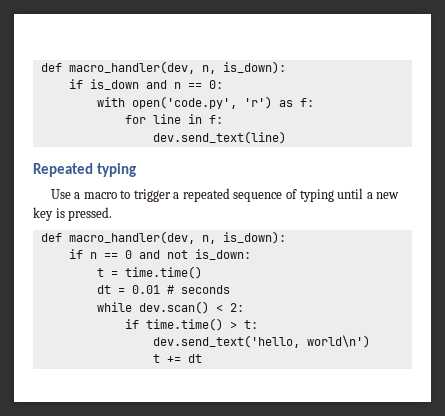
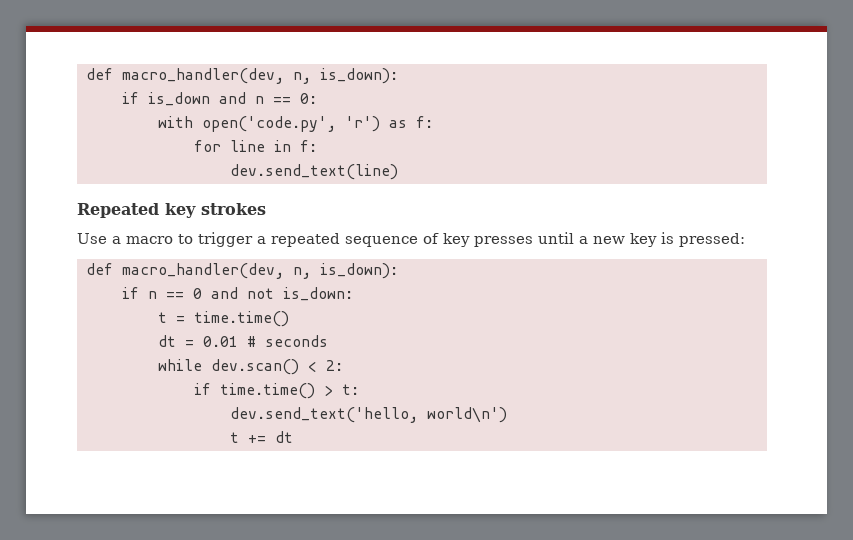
[96,163,136,177] typing -> [165,203,266,218] key strokes
[299,189,334,202] typing -> [443,233,533,247] key presses
[68,207,113,221] pressed. -> [679,233,745,247] pressed:

